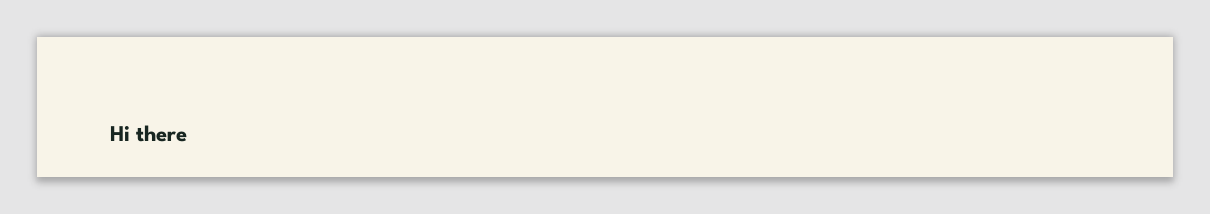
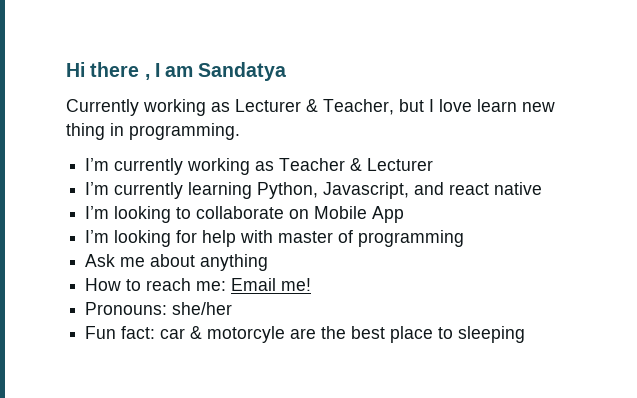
(188, 133) none -> [144,62,287,81] [66,99,555,116] [66,123,240,140] [85,158,434,175] [85,182,543,199] [85,206,405,223] [85,230,465,247] [85,254,269,271] [85,278,312,291] [85,302,233,315] [85,326,526,343] , I am Sandatya // Currently working as Lecturer & Teacher, but I love learn new thing in programming. // I’m currently working as Teacher & Lecturer // I’m currently learning Python, Javascript, and react native // I’m looking to collaborate on Mobile App // I’m looking for help with master of programming // Ask me about anything // How to reach me: Email me! // Pronouns: she/her // Fun fact: car & motorcyle are the best place to sleeping

